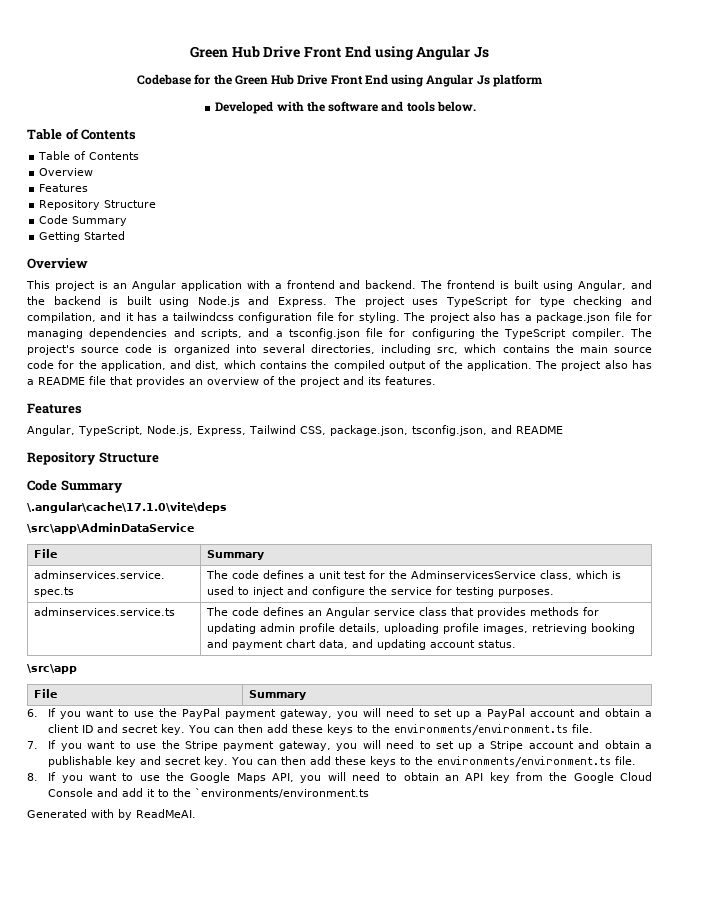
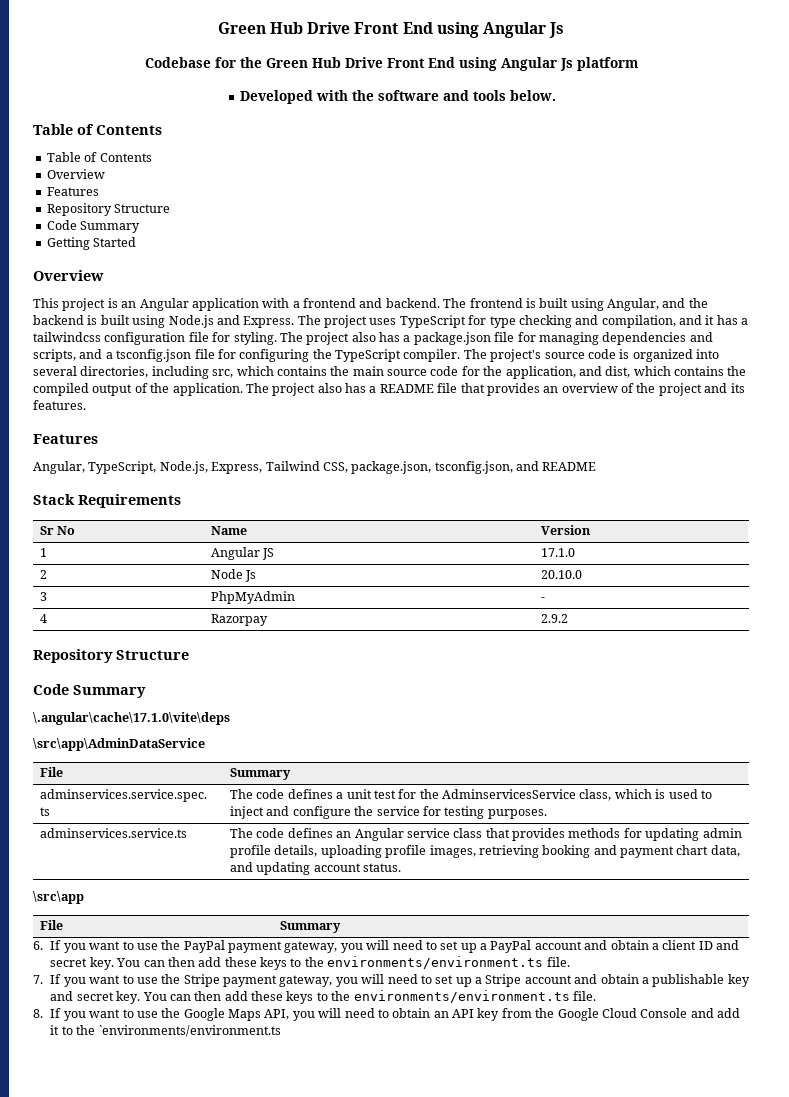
(563, 430) none -> [33,494,181,508] [40,526,76,535] [211,526,248,535] [541,525,592,535] [40,548,48,557] [211,547,275,560] [541,548,576,557] [40,570,48,579] [211,569,257,582] [541,570,583,579] [40,592,48,601] [211,591,296,604] [541,597,546,601] [40,614,48,623] [211,614,269,626] [541,614,569,623] // Stack Requirements // Sr No | Name | Version // 1 | Angular JS | 17.1.0 // 2 | Node Js | 20.10.0 // 3 | PhpMyAdmin | - // 4 | Razorpay | 2.9.2
[27,809,196,820] // Generated with by ReadMeAI. -> (281, 1031) none

